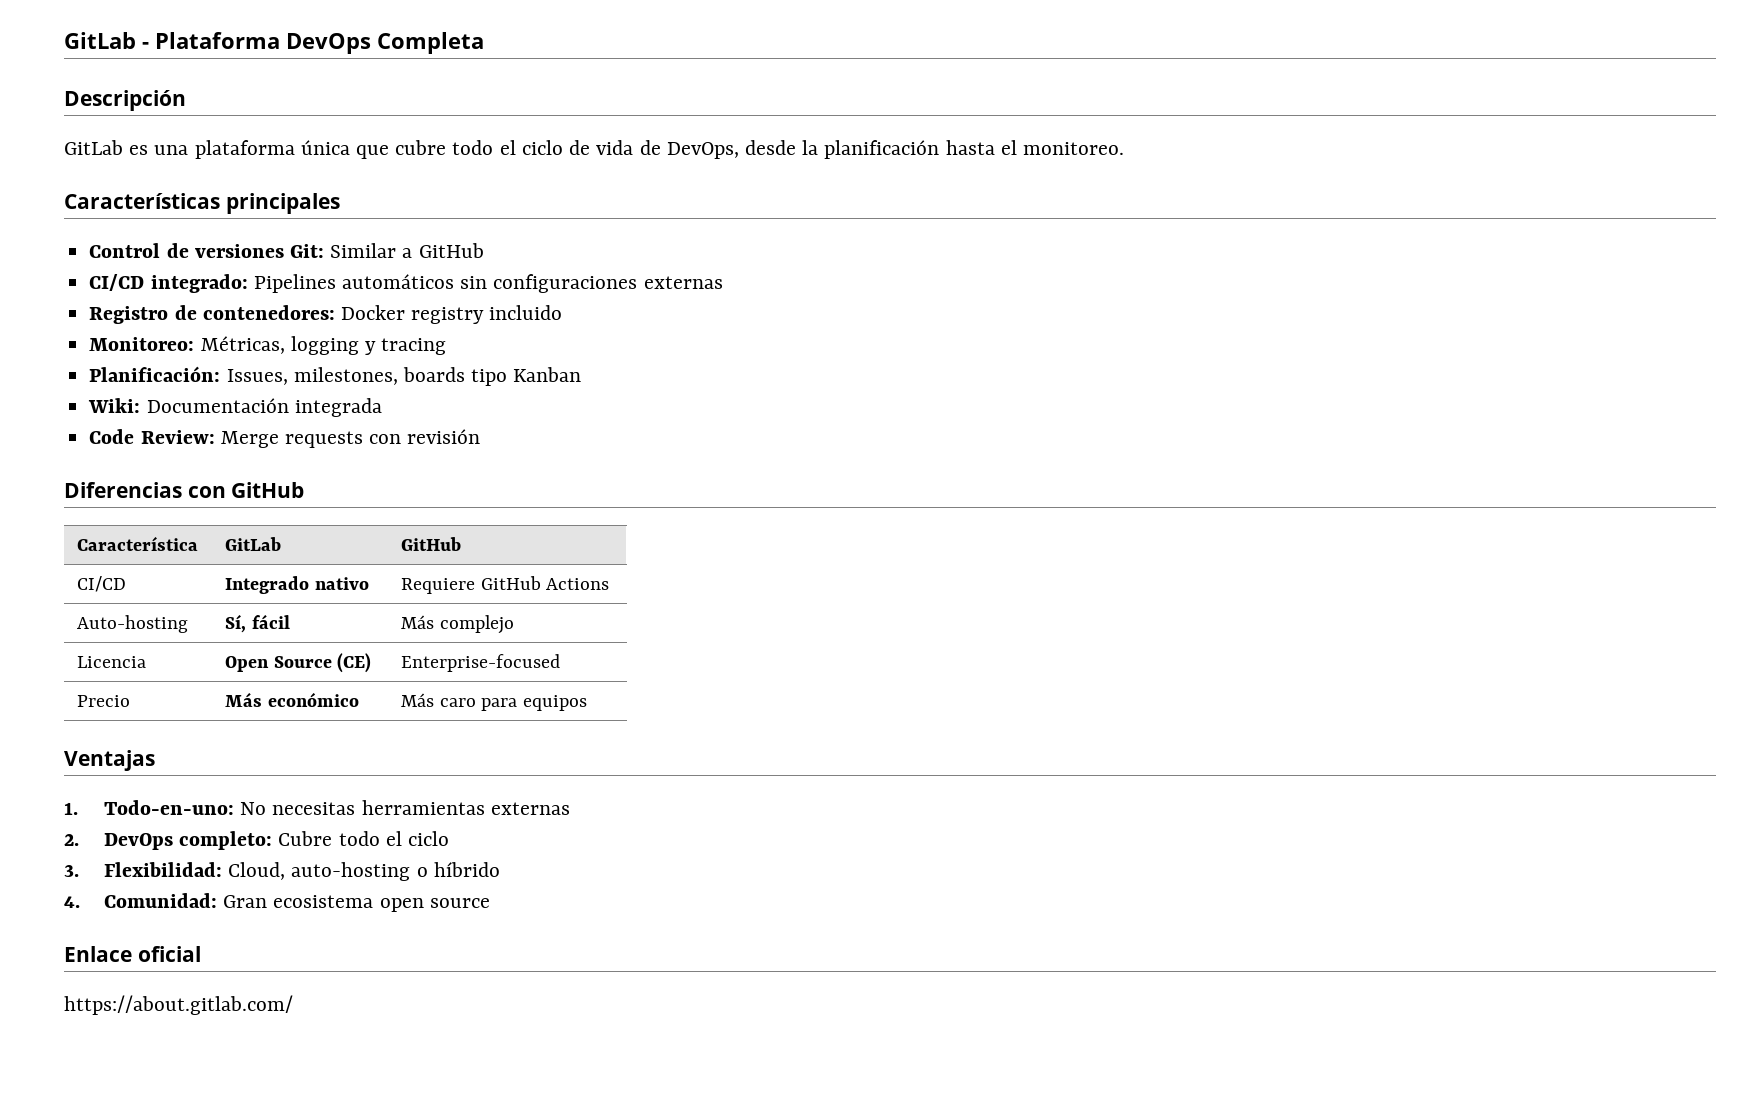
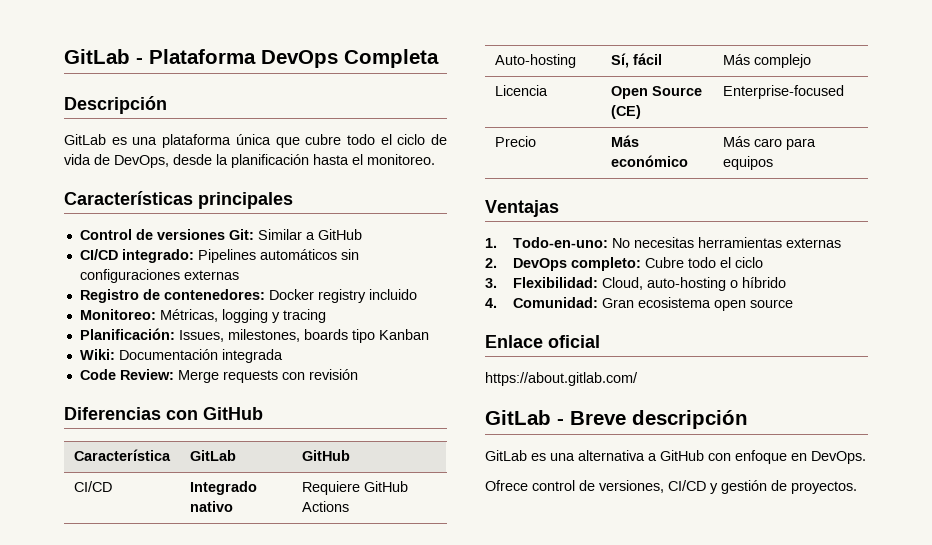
(293, 1005) none -> [485,410,748,429] [485,450,866,464] [485,480,857,494] // GitLab - Breve descripción // GitLab es una alternativa a GitHub con enfoque en DevOps. // Ofrece control de versiones, CI/CD y gestión de proyectos.

